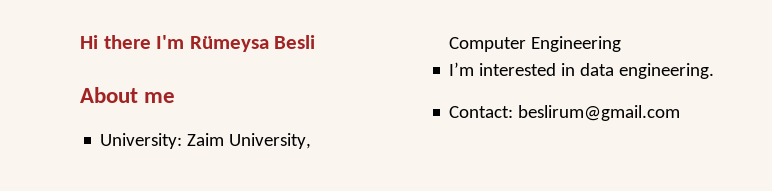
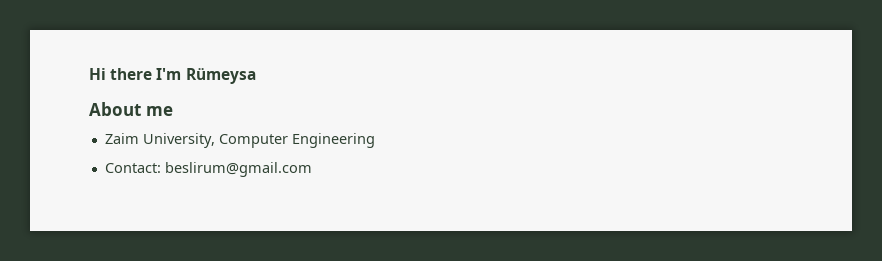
[274,35,316,49] Besli -> (256, 76) none
[100,133,183,149] University: -> (173, 111) none
[449,62,715,79] // I’m interested in data engineering. -> (375, 140) none

